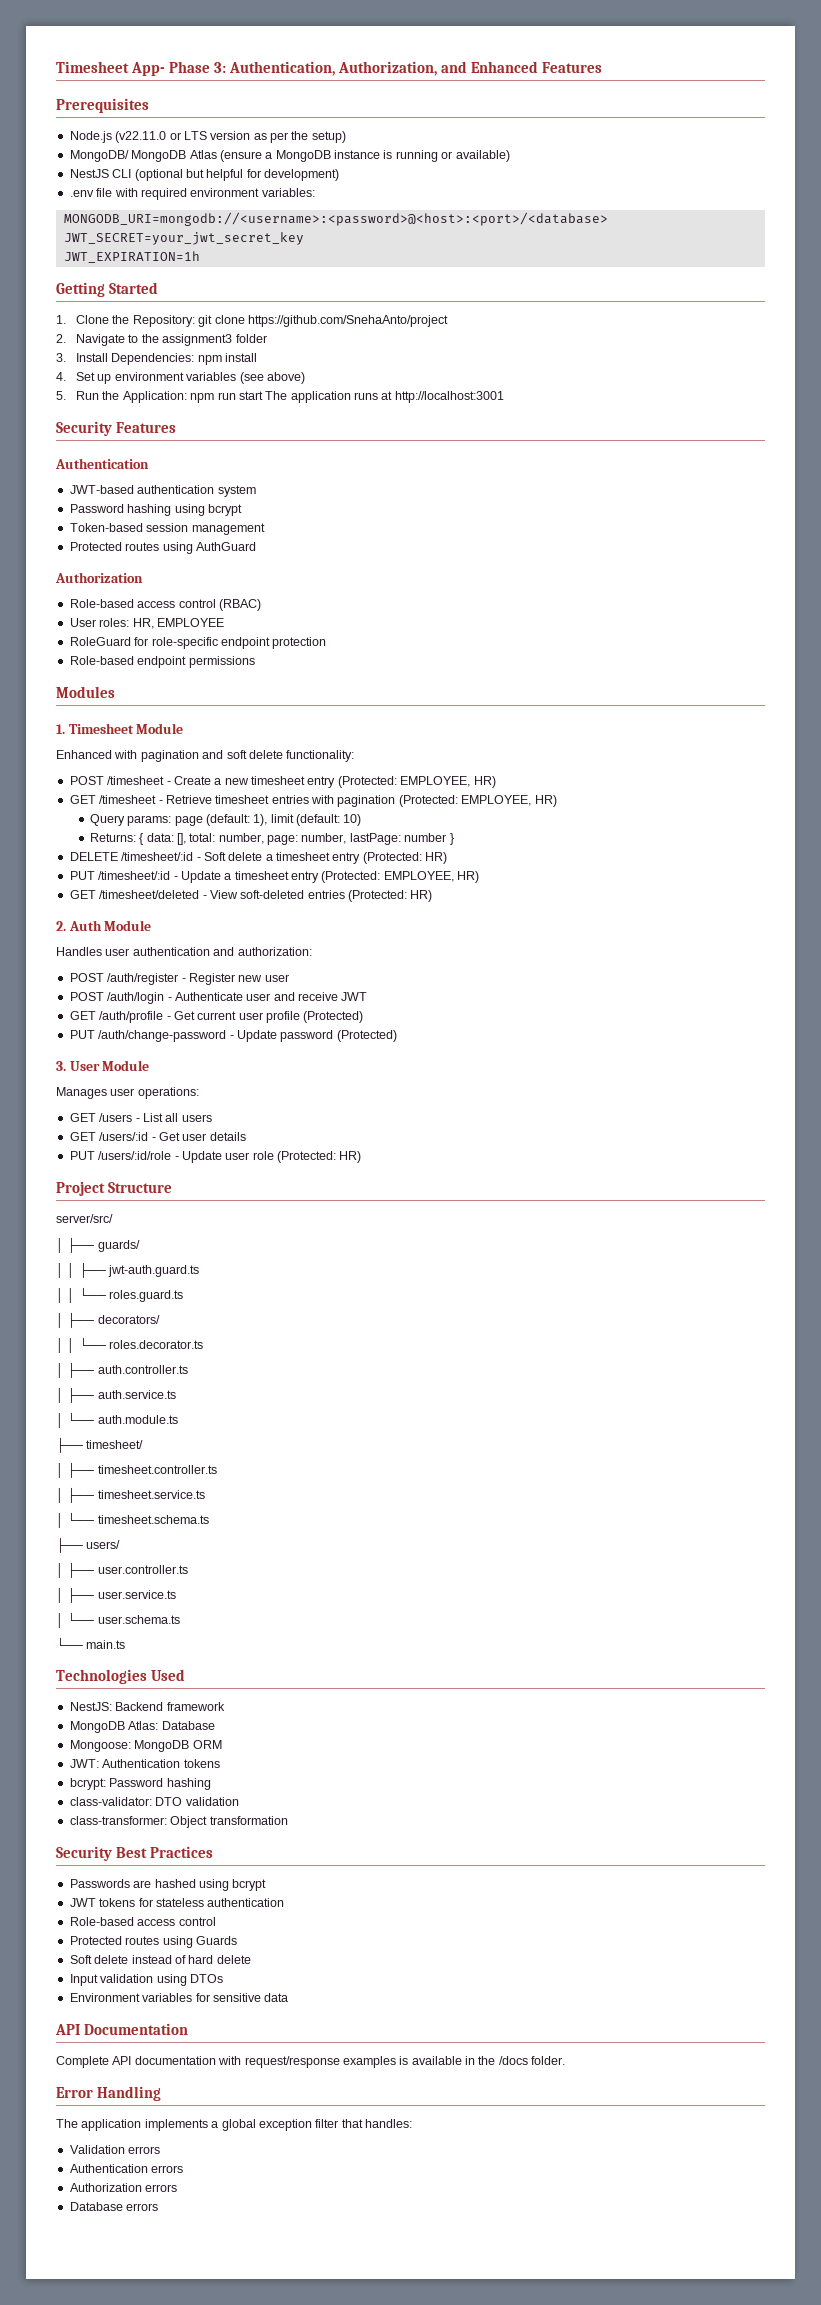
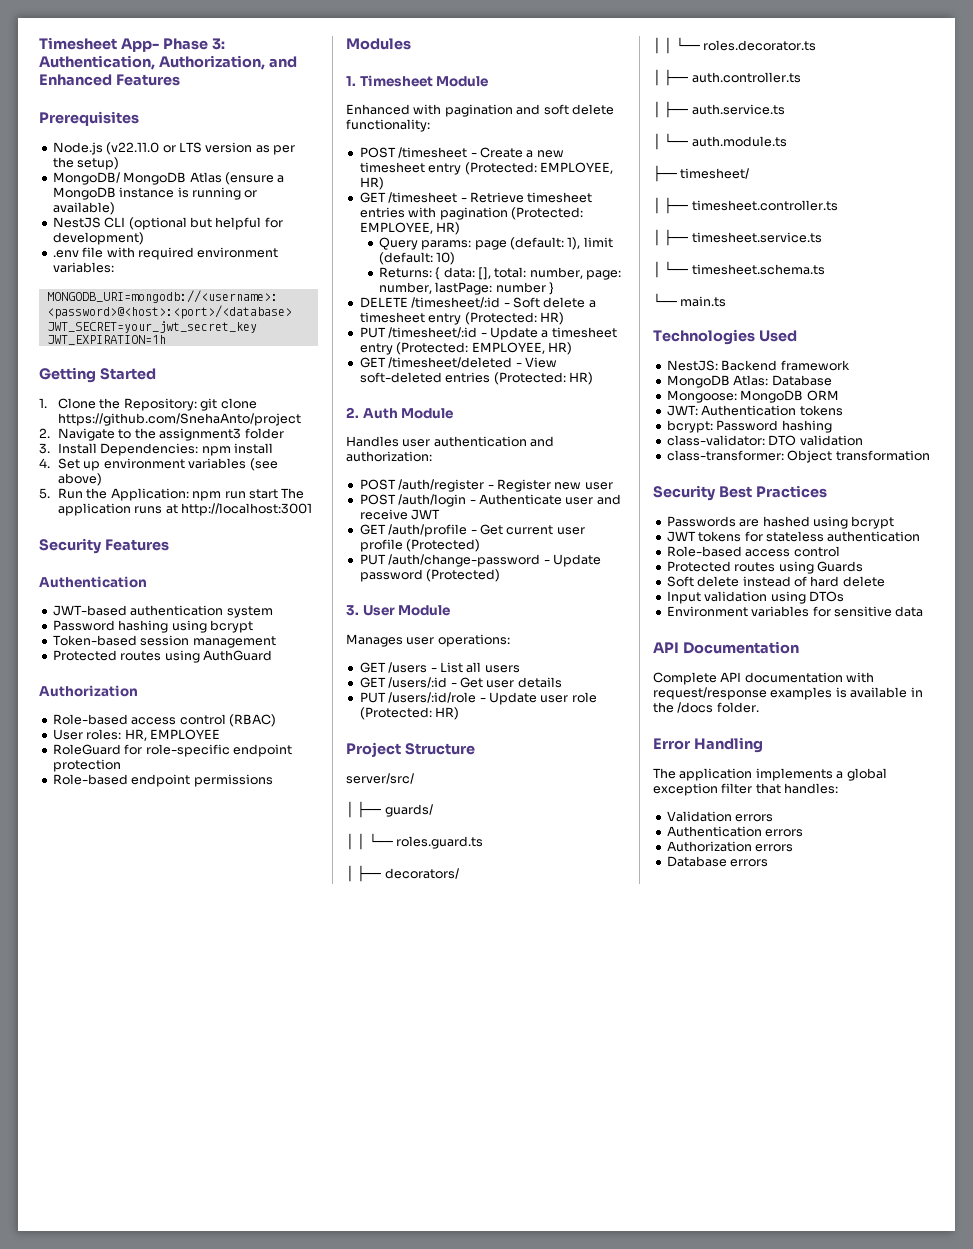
[56,1262,200,1278] // │ │ ├── jwt-auth.guard.ts -> (433, 810) none
[56,1537,121,1553] [56,1562,188,1578] [56,1587,176,1603] [56,1612,180,1628] // ├── users/ // │ ├── user.controller.ts // │ ├── user.service.ts // │ └── user.schema.ts -> (825, 269) none

